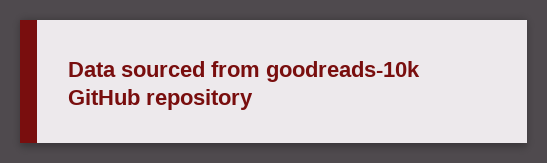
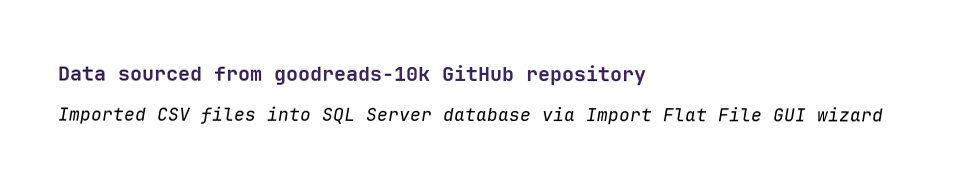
(253, 99) none -> [57,105,883,125] // Imported CSV files into SQL Server database via Import Flat File GUI wizard

